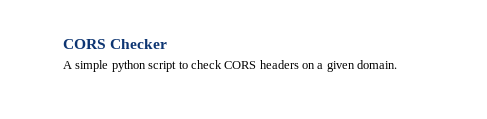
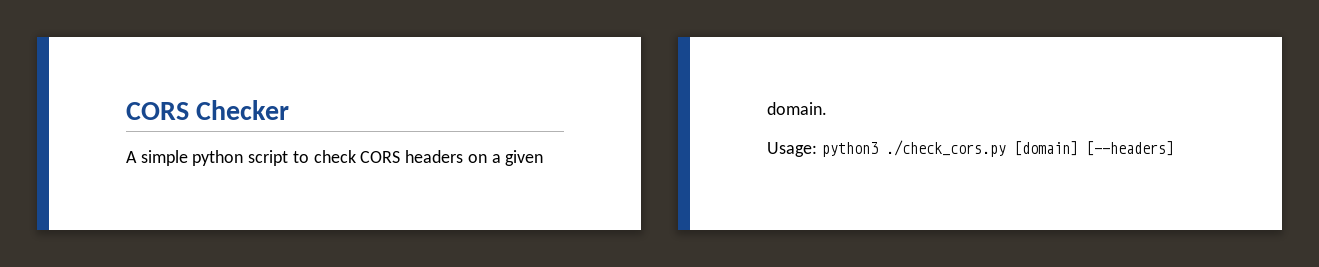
(398, 64) none -> [767,140,1174,157] // Usage: python3 ./check_cors.py [domain] [--headers]

